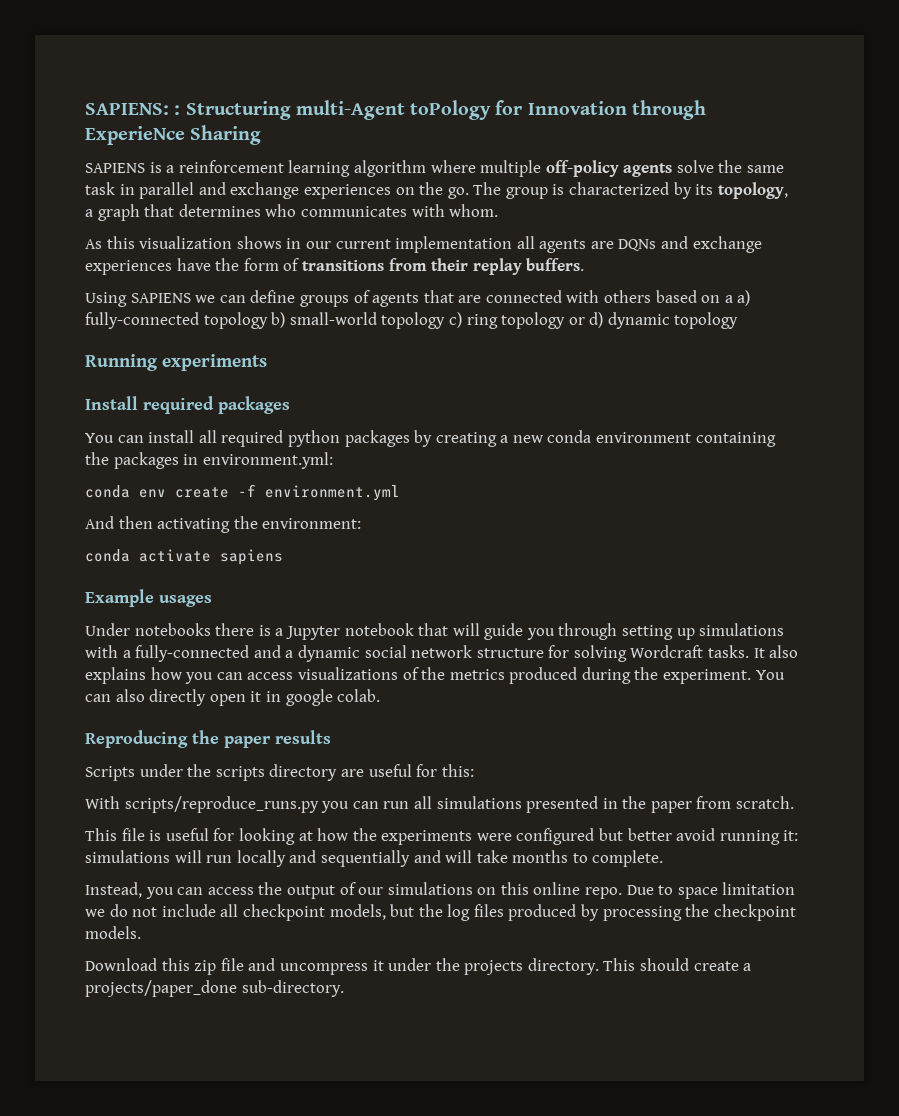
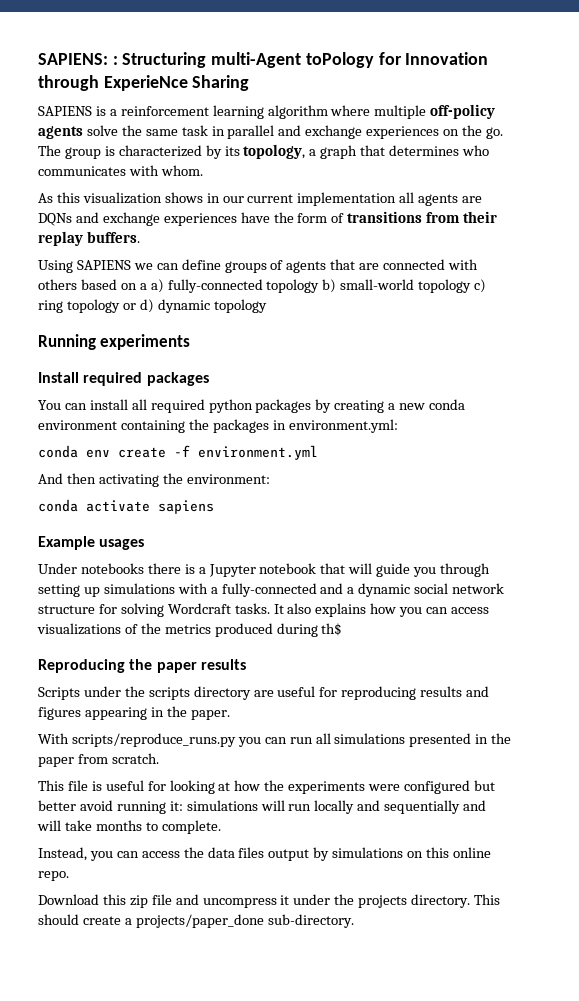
[634,667,785,684] [85,689,381,706] the experiment. You can also directly open it in google colab. -> [321,623,343,636] th$
[441,764,474,777] this: -> [341,686,490,700] [38,706,230,720] reproducing results and figures appearing in the paper.
[286,882,384,899] output of our -> [207,847,330,861] data files output by
[626,882,796,899] [85,904,796,921] [85,926,141,939] Due to space limitation we do not include all checkpoint models, but the log files produced by processing the checkpoint models. -> (69, 876) none

